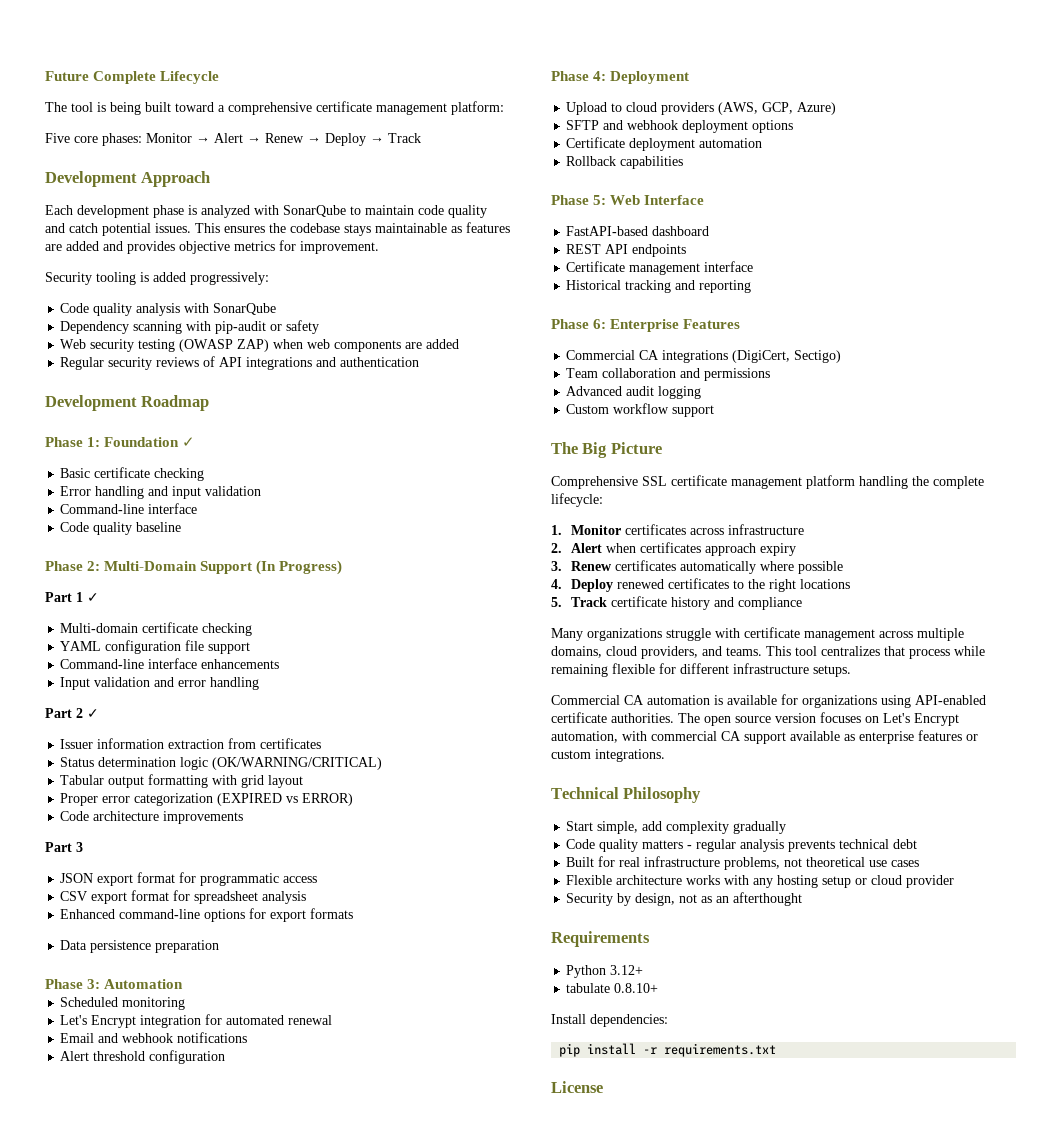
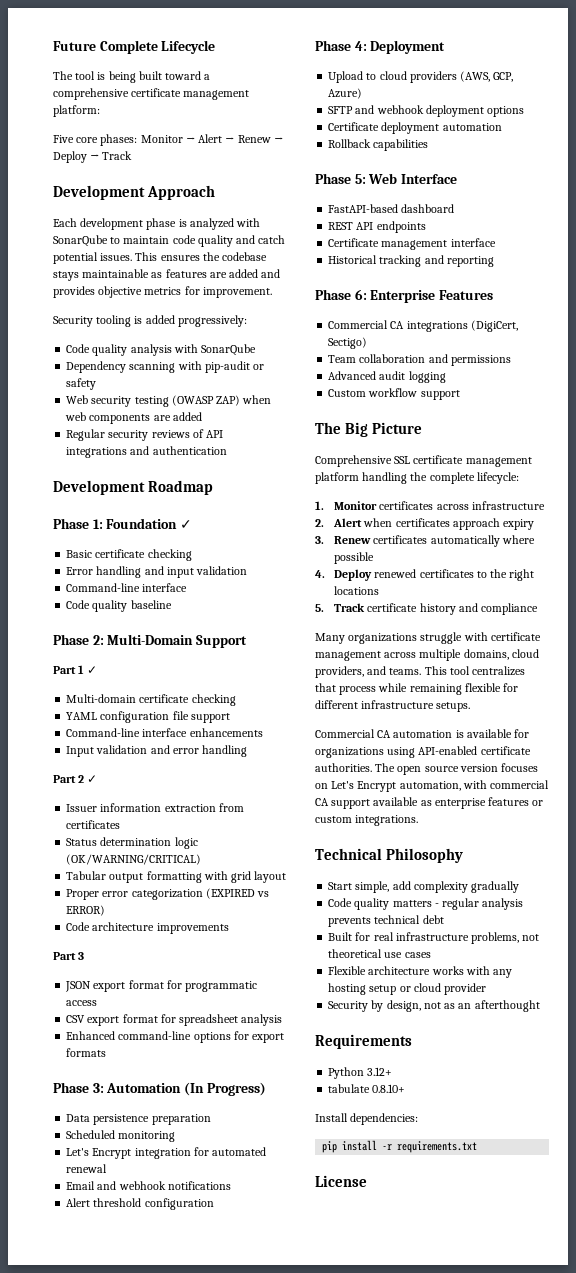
[256,560,343,575] (In Progress) -> (247, 641) none
(354, 913) none -> [53,1082,266,1096] // Phase 3: Automation (In Progress)
[45,979,184,989] // Phase 3: Automation -> (211, 1119) none

